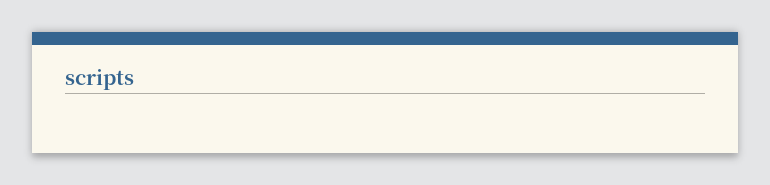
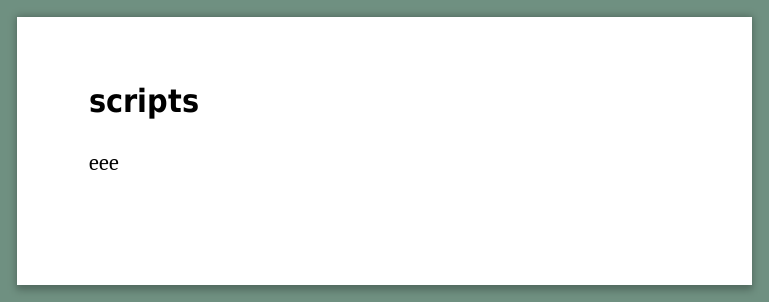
(134, 79) none -> [89,159,119,170] // eee

